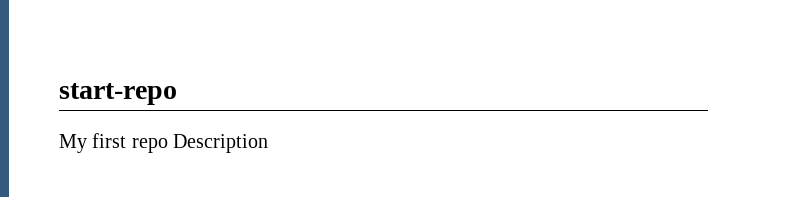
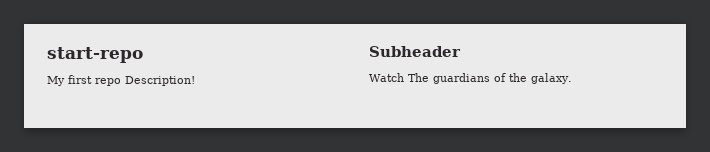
[173,134,269,153] Description -> [125,76,195,86] [369,46,461,57] [369,73,572,84] Description! // Subheader // Watch The guardians of the galaxy.

